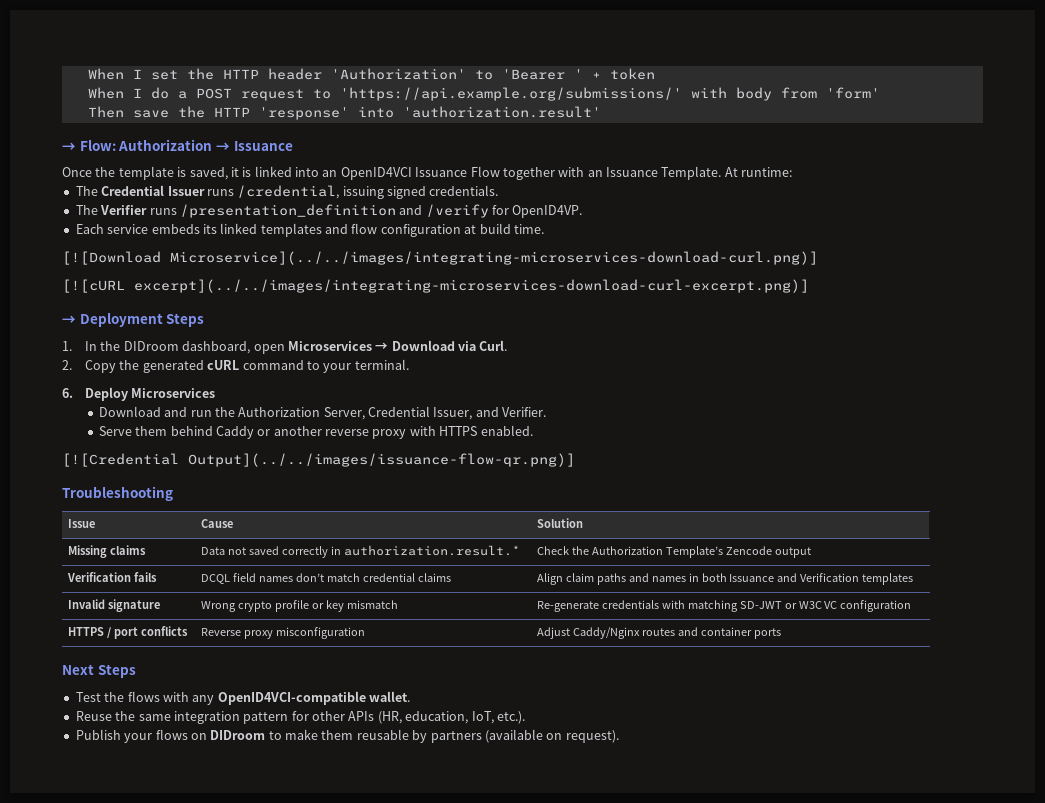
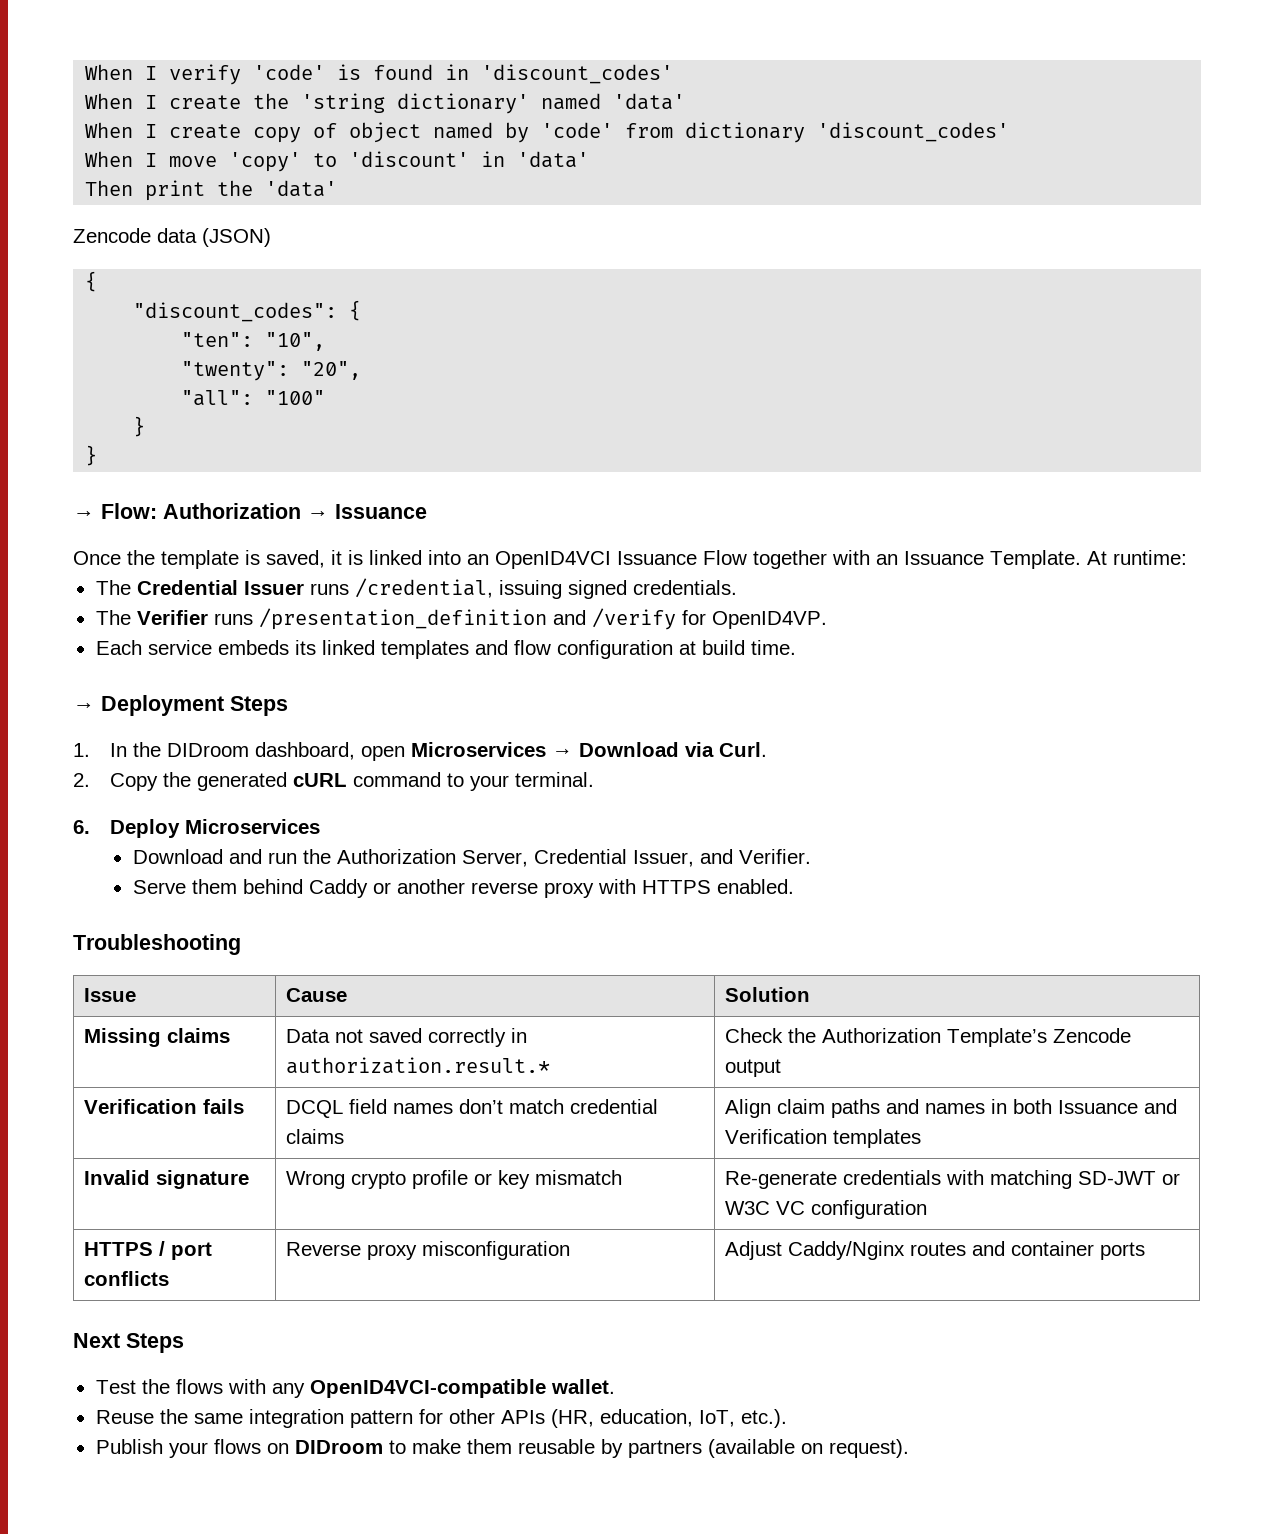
[87,68,655,80] [87,87,880,101] [87,106,601,120] When I set the HTTP header 'Authorization' to 'Bearer ' + token // When I do a POST request to 'https://api.example.org/submissions/' with body from 'form' // Then save the HTTP 'response' into 'authorization.result' -> [85,64,674,85] [85,93,686,114] [85,122,1010,143] [85,151,590,172] [85,180,338,201] [73,228,271,247] [85,271,98,292] [133,300,362,322] [181,332,326,351] [181,361,362,381] [181,390,326,406] [133,416,146,437] [85,445,98,466] When I verify 'code' is found in 'discount_codes' // When I create the 'string dictionary' named 'data' // When I create copy of object named by 'code' from dictionary 'discount_codes' // When I move 'copy' to 'discount' in 'data' // Then print the 'data' // Zencode data (JSON) // { // "discount_codes": { // "ten": "10", // "twenty": "20", // "all": "100" // } // }
[62,251,818,265] [62,279,809,293] // [![Download Microservice](../../images/integrating-microservices-download-curl.png)] // [![cURL excerpt](../../images/integrating-microservices-download-curl-excerpt.png)] -> (796, 647) none
[62,453,575,467] // [![Credential Output](../../images/issuance-flow-qr.png)] -> (794, 886) none

